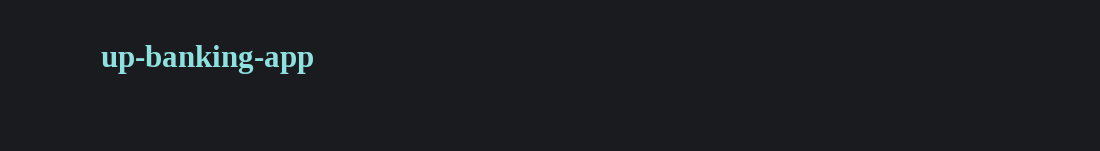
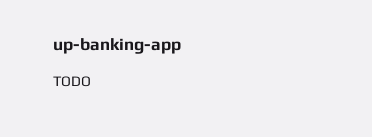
(314, 59) none -> [53,76,91,87] // TODO

